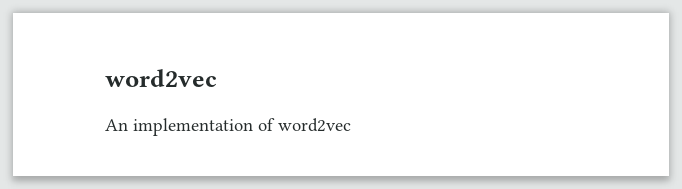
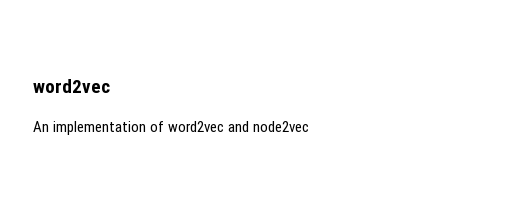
(351, 125) none -> [228,121,310,132] and node2vec

